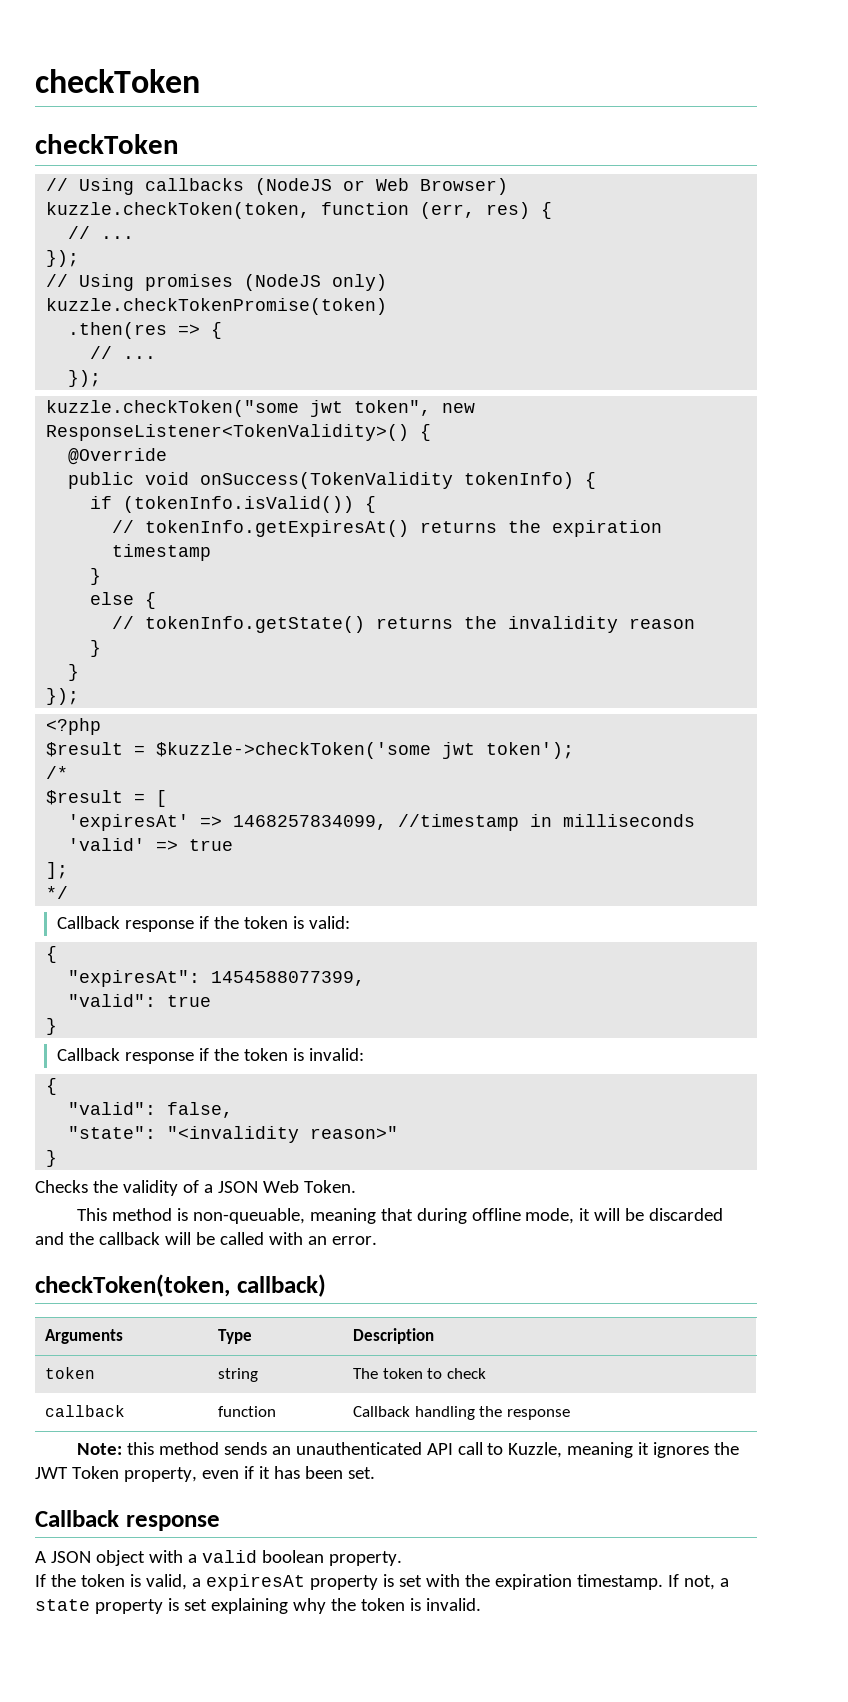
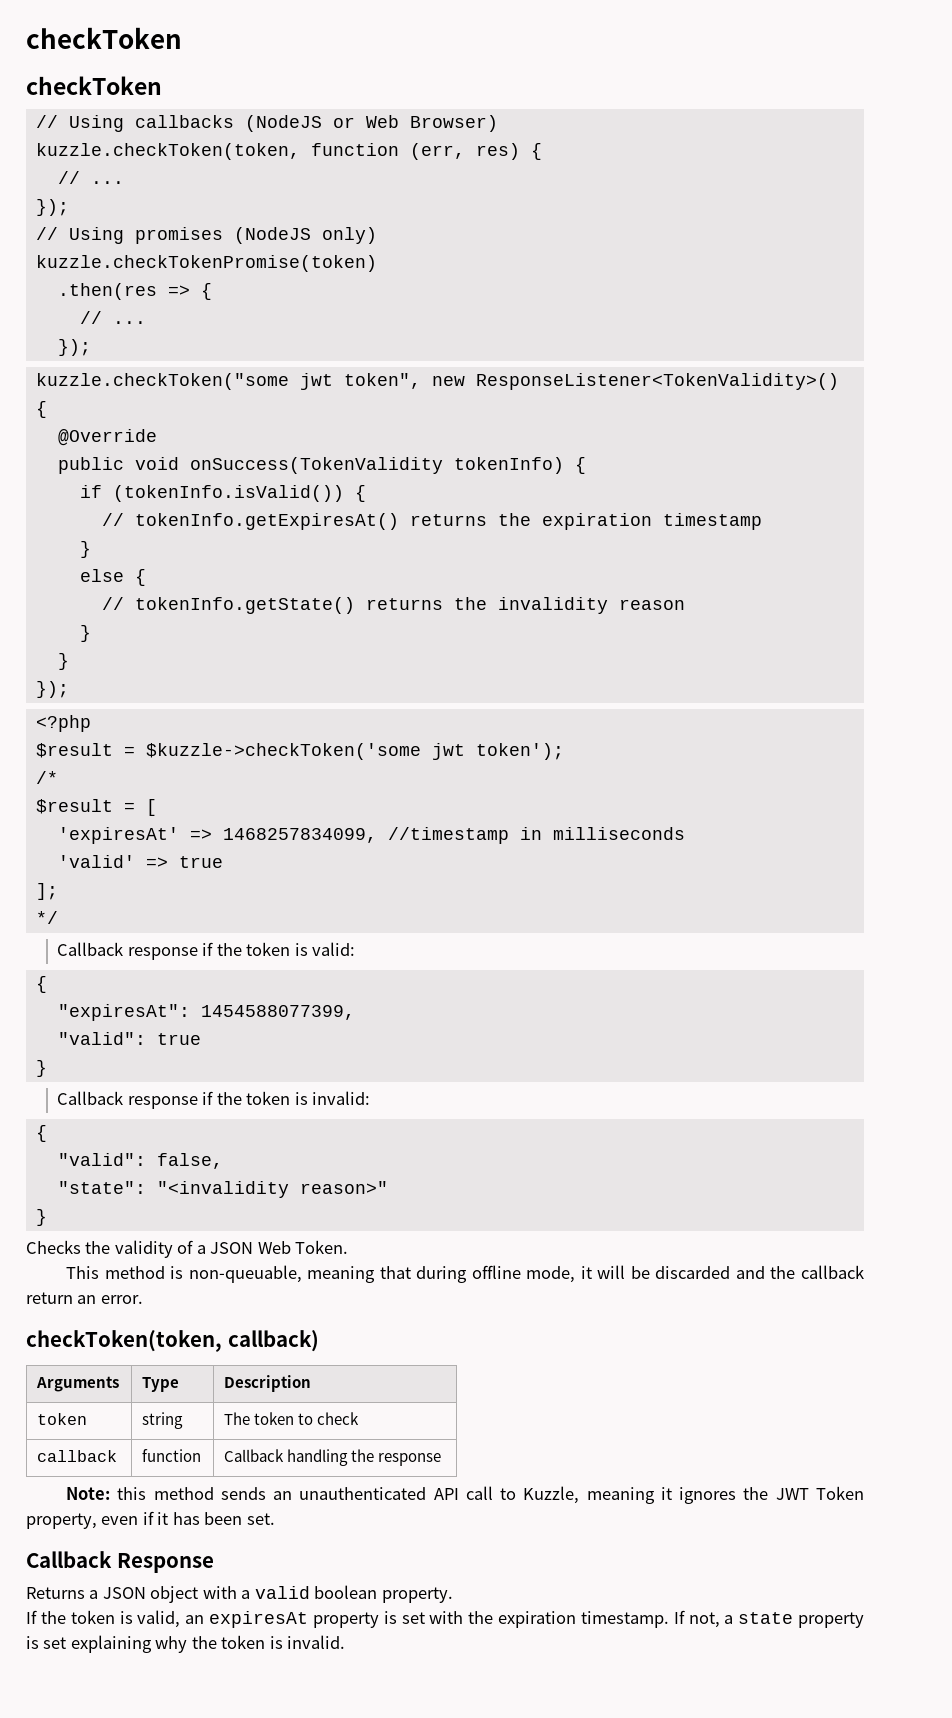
[164,1232,303,1245] will be called with -> [26,1292,73,1304] return
[125,1515,220,1531] [35,1551,46,1563] response // A -> [116,1553,214,1573] [26,1587,99,1599] Response // Returns a
[191,1578,201,1587] a -> [185,1615,205,1624] an

